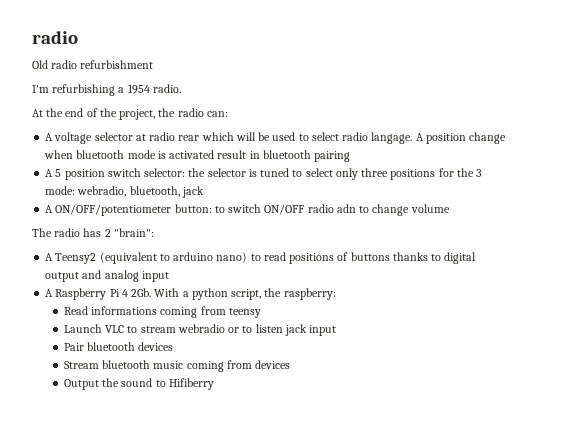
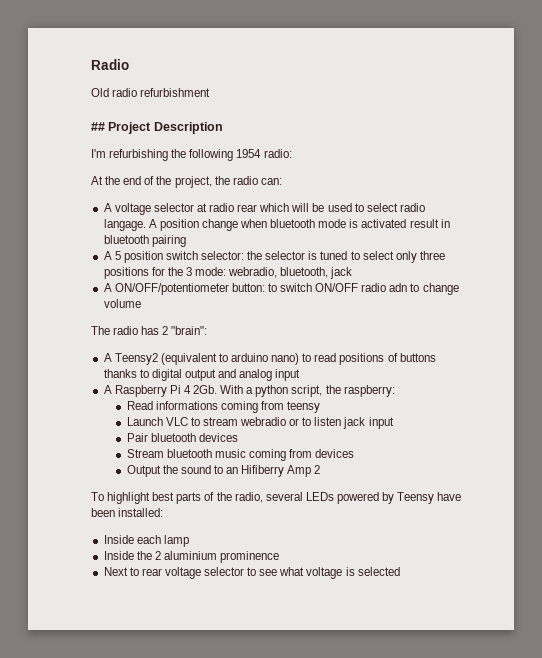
[32,31,78,44] radio -> [91,59,129,70] Radio
(154, 64) none -> [91,122,223,134] // ## Project Description
[118,84,181,94] a 1954 radio. -> [171,149,292,161] the following 1954 radio:
[168,378,214,390] Hifiberry -> [226,465,321,477] [91,492,462,504] [91,508,164,517] [103,535,189,547] [103,551,280,563] [103,567,400,579] an Hifiberry Amp 2 // To highlight best parts of the radio, several LEDs powered by Teensy have been installed: // Inside each lamp // Inside the 2 aluminium prominence // Next to rear voltage selector to see what voltage is selected

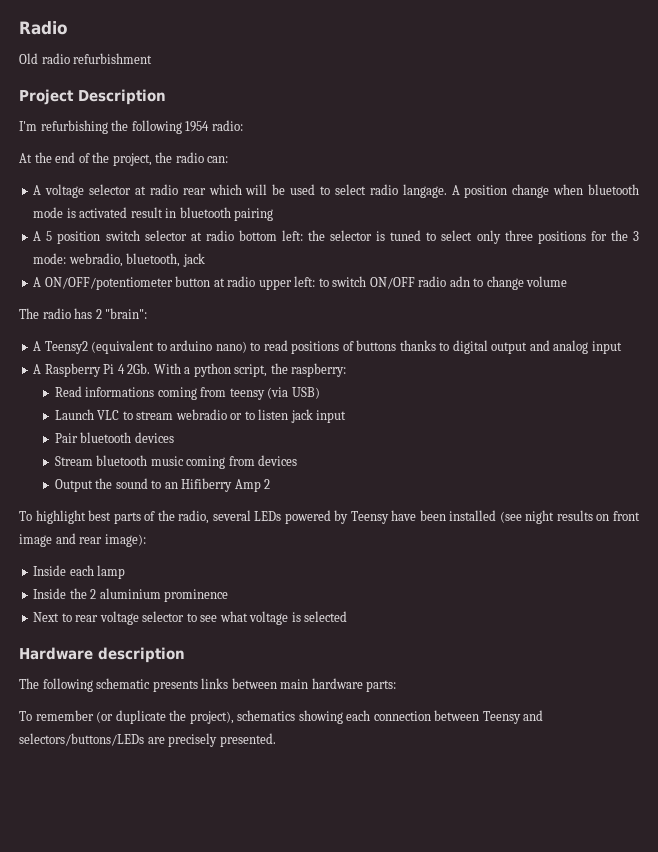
[91,122,105,131] ## -> (153, 58) none
[201,251,245,260] selector: -> [144,230,303,241] selector at radio bottom left:
[231,283,265,292] button: -> [175,276,316,290] button at radio upper left:
(321, 407) none -> [267,387,320,399] (via USB)
[118,508,164,517] installed: -> [449,510,640,524] [19,533,146,547] installed (see night results on front image and rear image):
(400, 571) none -> [19,647,185,663] [19,678,397,692] [19,710,544,724] [19,733,276,747] // Hardware description // The following schematic presents links between main hardware parts: // To remember (or duplicate the project), schematics showing each connection between Teensy and selectors/buttons/LEDs are precisely presented.

